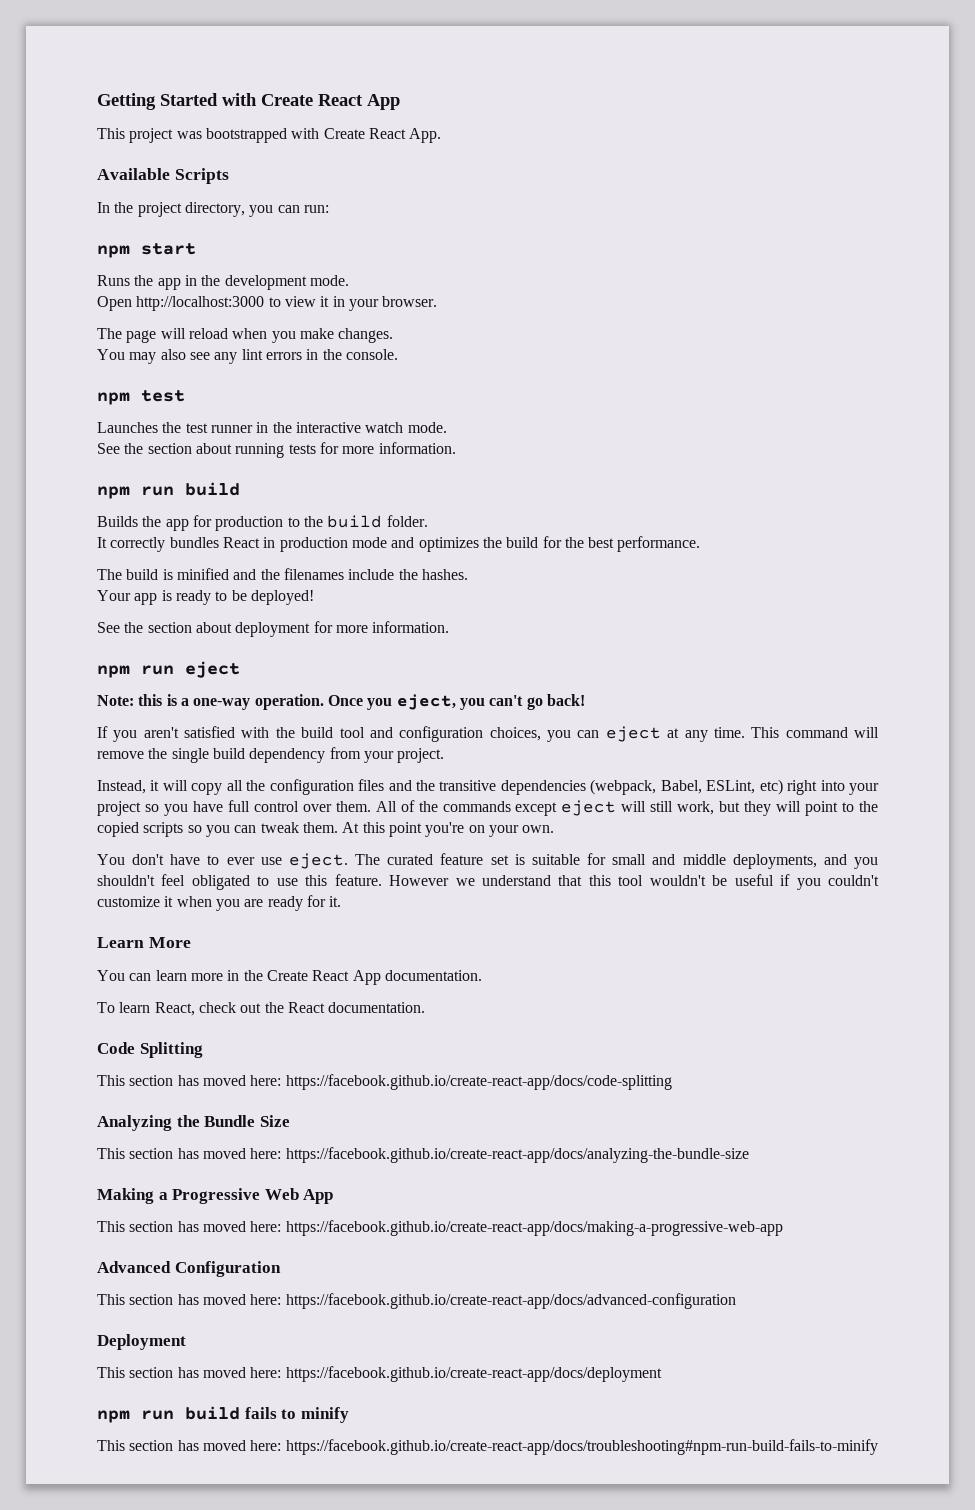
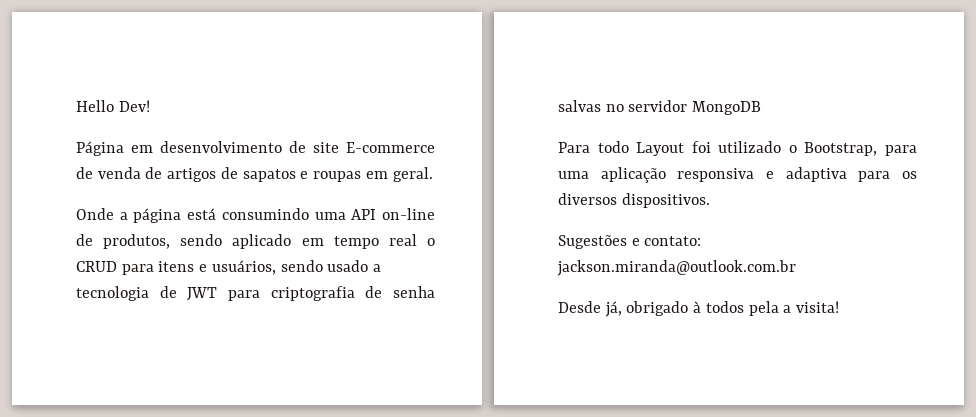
[97,93,400,110] [97,128,442,143] [97,168,229,184] [97,202,329,217] [97,243,196,258] [97,275,349,290] [97,296,438,311] [97,328,394,343] [97,349,398,364] [97,390,185,405] [97,422,447,433] [97,442,456,458] [97,482,240,499] [97,515,428,531] [97,536,701,552] [97,568,468,580] [97,590,314,605] [97,621,450,637] [97,661,240,678] [97,694,585,710] [97,726,879,742] [97,747,445,763] [97,779,880,795] [97,800,879,816] [97,822,555,837] [97,853,878,869] [97,874,880,890] [97,895,342,911] [97,937,191,948] [97,970,482,985] [97,1002,426,1016] [97,1042,203,1058] [97,1074,672,1090] [97,1115,290,1131] [97,1147,749,1163] [97,1188,334,1204] [97,1220,783,1236] [97,1261,281,1277] [97,1293,736,1309] [97,1334,186,1350] [97,1366,662,1382] [97,1406,349,1423] [97,1439,878,1455] Getting Started with Create React App // This project was bootstrapped with Create React App. // Available Scripts // In the project directory, you can run: // npm start // Runs the app in the development mode. // Open http://localhost:3000 to view it in your browser. // The page will reload when you make changes. // You may also see any lint errors in the console. // npm test // Launches the test runner in the interactive watch mode. // See the section about running tests for more information. // npm run build // Builds the app for production to the build folder. // It correctly bundles React in production mode and optimizes the build for the best performance. // The build is minified and the filenames include the hashes. // Your app is ready to be deployed! // See the section about deployment for more information. // npm run eject // Note: this is a one-way operation. Once you eject, you can't go back! // If you aren't satisfied with the build tool and configuration choices, you can eject at any time. This command will remove the single build dependency from your project. // Instead, it will copy all the configuration files and the transitive dependencies (webpack, Babel, ESLint, etc) right into your project so you have full control over them. All of the commands except eject will still work, but they will point to the copied scripts so you can tweak them. At this point you're on your own. // You don't have to ever use eject. The curated feature set is suitable for small and middle deployments, and you shouldn't feel obligated to use this feature. However we understand that this tool wouldn't be useful if you couldn't customize it when you are ready for it. // Learn More // You can learn more in the Create React App documentation. // To learn React, check out the React documentation. // Code Splitting // This section has moved here: https://facebook.github.io/create-react-app/docs/code-splitting // Analyzing the Bundle Size // This section has moved here: https://facebook.github.io/create-react-app/docs/analyzing-the-bundle-size // Making a Progressive Web App // This section has moved here: https://facebook.github.io/create-react-app/docs/making-a-progressive-web-app // Advanced Configuration // This section has moved here: https://facebook.github.io/create-react-app/docs/advanced-configuration // Deployment // This section has moved here: https://facebook.github.io/create-react-app/docs/deployment // npm run build fails to minify // This section has moved here: https://facebook.github.io/create-react-app/docs/troubleshooting#npm-run-build-fails-to-minify -> [76,100,150,112] [76,141,435,156] [76,167,433,182] [76,208,436,223] [76,234,436,249] [76,260,382,275] [76,286,435,301] [558,100,762,115] [558,141,917,156] [558,167,918,183] [558,193,710,208] [558,235,702,249] [557,260,796,276] [558,301,840,317] Hello Dev! // Página em desenvolvimento de site E-commerce de venda de artigos de sapatos e roupas em geral. // Onde a página está consumindo uma API on-line de produtos, sendo aplicado em tempo real o CRUD para itens e usuários, sendo usado a tecnologia de JWT para criptografia de senha salvas no servidor MongoDB // Para todo Layout foi utilizado o Bootstrap, para uma aplicação responsiva e adaptiva para os diversos dispositivos. // Sugestões e contato: jackson.miranda@outlook.com.br // Desde já, obrigado à todos pela a visita!

